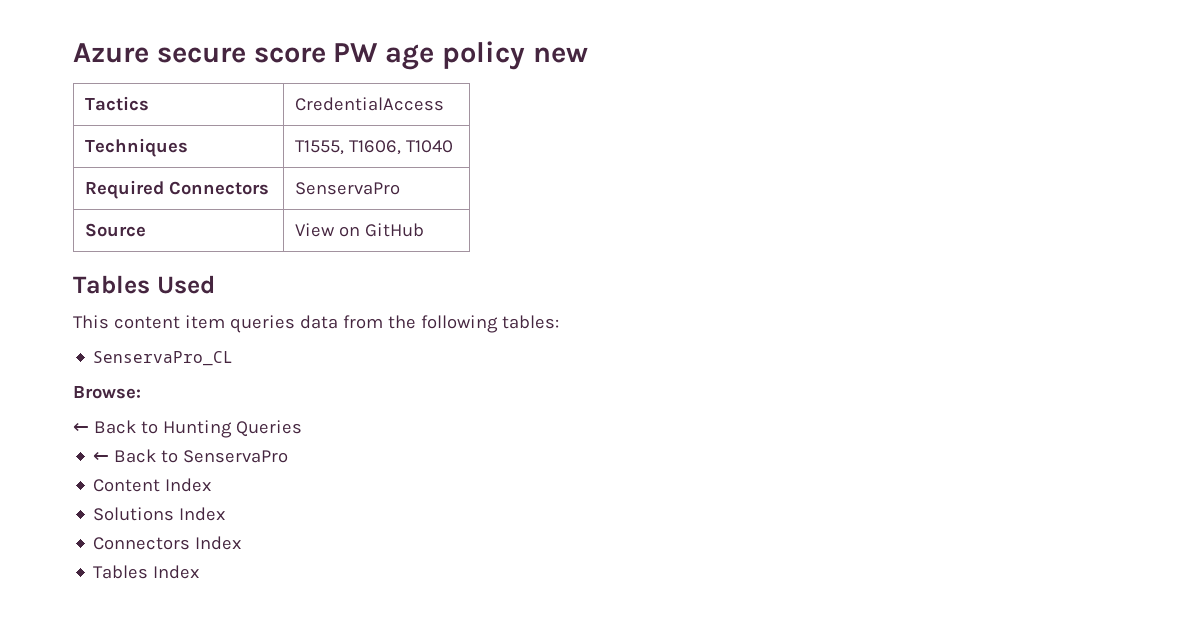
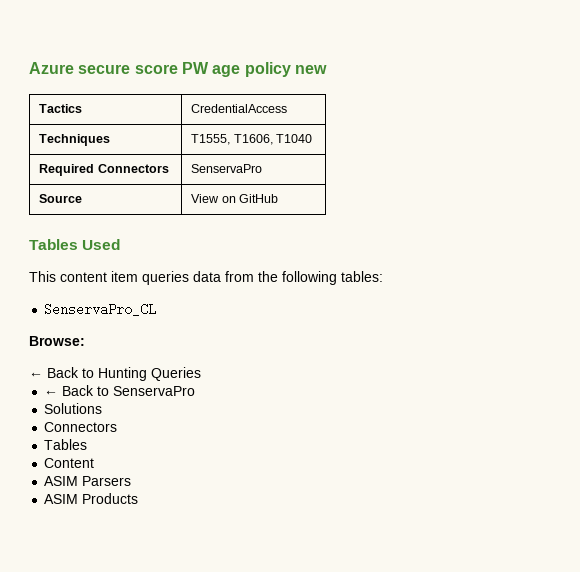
[93,478,212,492] // Content Index -> (196, 391) none
[179,507,226,521] [93,536,242,550] [93,565,200,579] Index // Connectors Index // Tables Index -> [44,422,118,432] [44,439,88,450] [44,458,95,468] [44,476,132,486] [44,493,139,504] // Connectors // Tables // Content // ASIM Parsers // ASIM Products

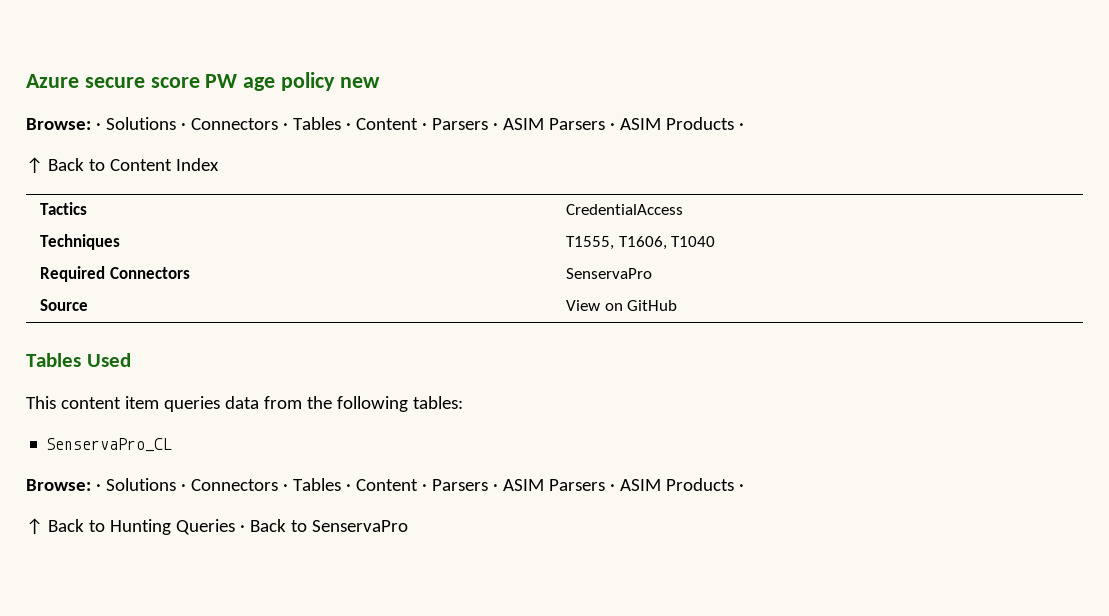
(327, 69) none -> [26,117,744,130] [26,157,219,173] // Browse: · Solutions · Connectors · Tables · Content · Parsers · ASIM Parsers · ASIM Products · // ↑ Back to Content Index
[29,372,43,378] // ← -> [95,478,744,491] [26,518,43,534] · Solutions · Connectors · Tables · Content · Parsers · ASIM Parsers · ASIM Products · // ↑
[44,390,59,396] // ← -> [239,525,245,532] ·
[44,403,103,414] [44,422,118,432] [44,439,88,450] [44,458,95,468] [44,476,132,486] [44,493,139,504] // Solutions // Connectors // Tables // Content // ASIM Parsers // ASIM Products -> (408, 526) none

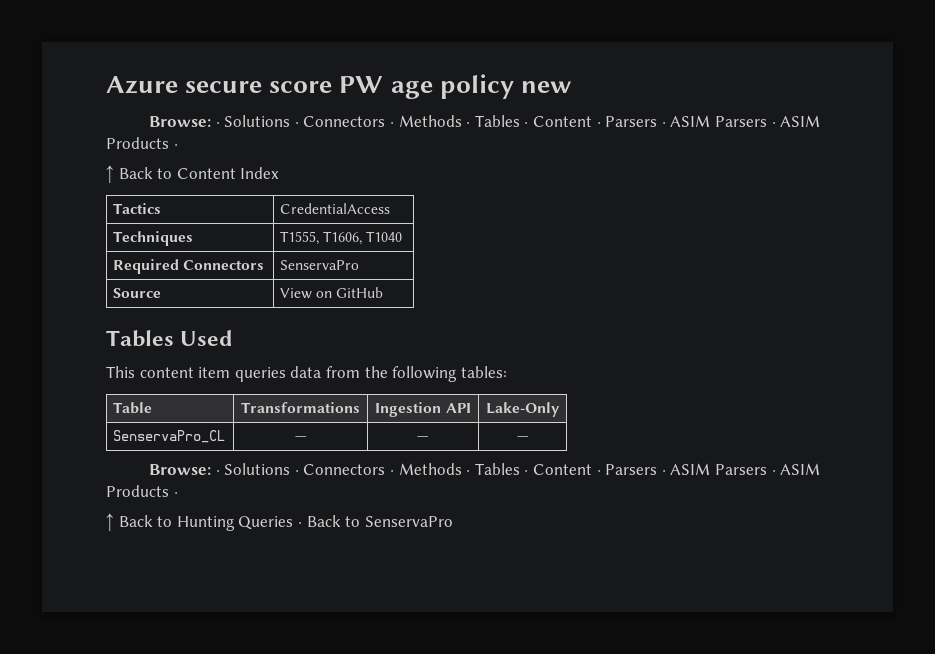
(288, 126) none -> [398,115,471,127] Methods ·
[46,438,173,452] [26,478,288,491] // SenservaPro_CL // Browse: · Solutions · Connectors · -> [113,402,153,414] [241,402,360,413] [375,402,471,417] [486,402,560,417] [113,430,226,443] [294,436,307,441] [417,436,429,441] [516,436,529,441] [149,463,471,475] // Table | Transformations | Ingestion API | Lake-Only // SenservaPro_CL | — | — | — // Browse: · Solutions · Connectors · Methods ·

